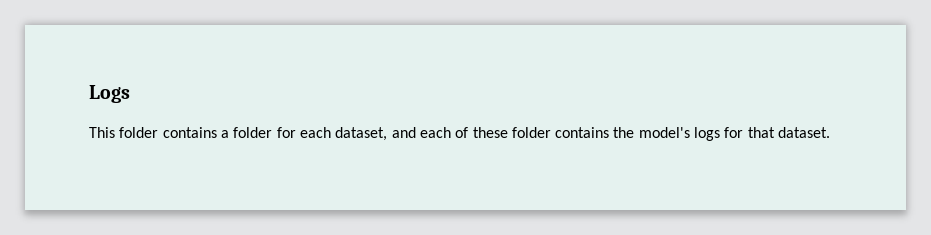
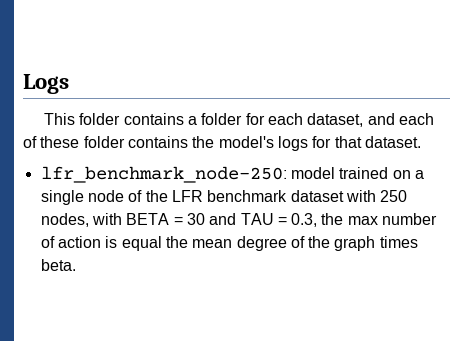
(831, 132) none -> [40,166,424,183] [40,190,408,205] [40,213,438,227] [40,236,418,251] [40,259,76,271] // lfr_benchmark_node-250: model trained on a single node of the LFR benchmark dataset with 250 nodes, with BETA = 30 and TAU = 0.3, the max number of action is equal the mean degree of the graph times beta.

